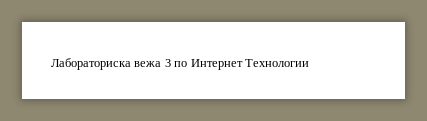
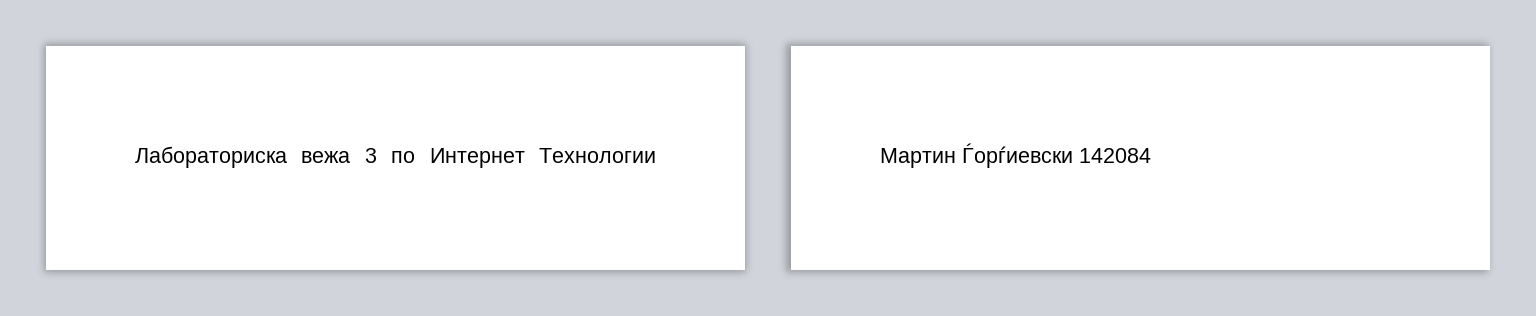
(309, 63) none -> [880,143,1151,168] Мартин Ѓорѓиевски 142084

